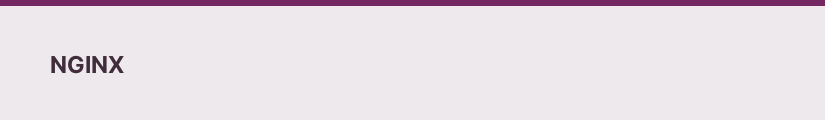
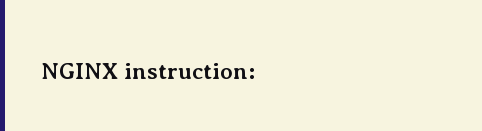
(124, 64) none -> [124,63,256,79] instruction:

